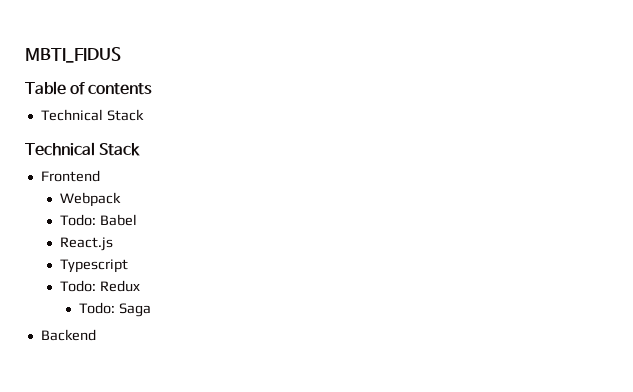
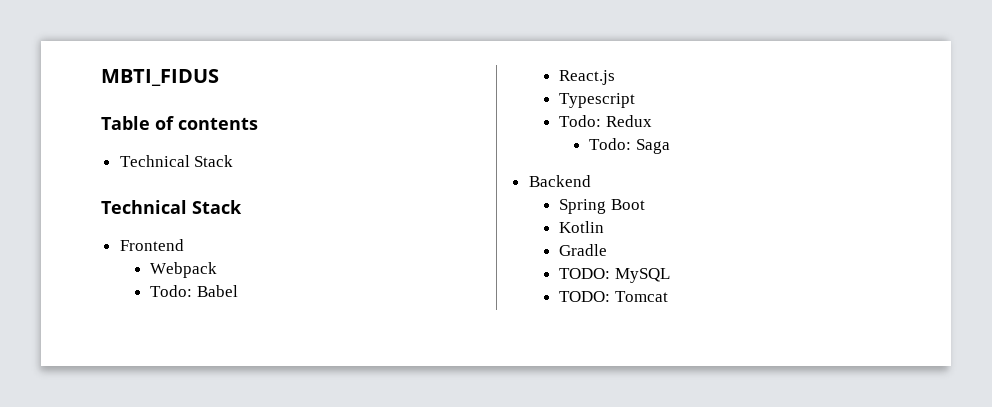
(96, 335) none -> [559,199,645,214] [559,221,605,233] [559,244,608,256] [559,268,670,283] [559,291,668,302] // Spring Boot // Kotlin // Gradle // TODO: MySQL // TODO: Tomcat

